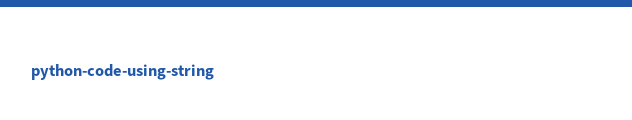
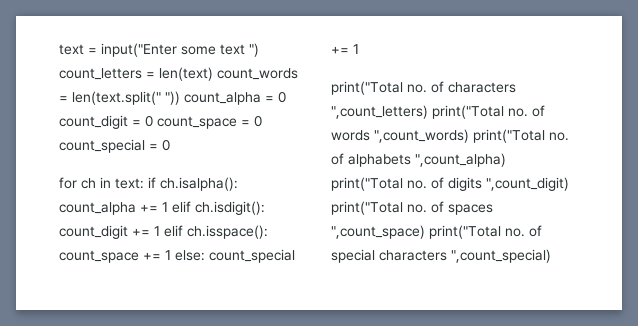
[31,64,214,80] python-code-using-string -> [59,43,259,57] [59,67,298,81] [59,91,286,105] [59,115,262,129] [59,139,170,153] [59,177,238,191] [59,201,265,215] [59,225,268,239] [59,249,295,263] [331,44,359,54] [331,81,516,95] [331,105,545,119] [331,129,569,143] [331,153,506,167] [331,177,569,191] [331,201,493,215] [331,225,542,239] [331,249,551,263] text = input("Enter some text ") count_letters = len(text) count_words = len(text.split(" ")) count_alpha = 0 count_digit = 0 count_space = 0 count_special = 0 // for ch in text: if ch.isalpha(): count_alpha += 1 elif ch.isdigit(): count_digit += 1 elif ch.isspace(): count_space += 1 else: count_special += 1 // print("Total no. of characters ",count_letters) print("Total no. of words ",count_words) print("Total no. of alphabets ",count_alpha) print("Total no. of digits ",count_digit) print("Total no. of spaces ",count_space) print("Total no. of special characters ",count_special)

